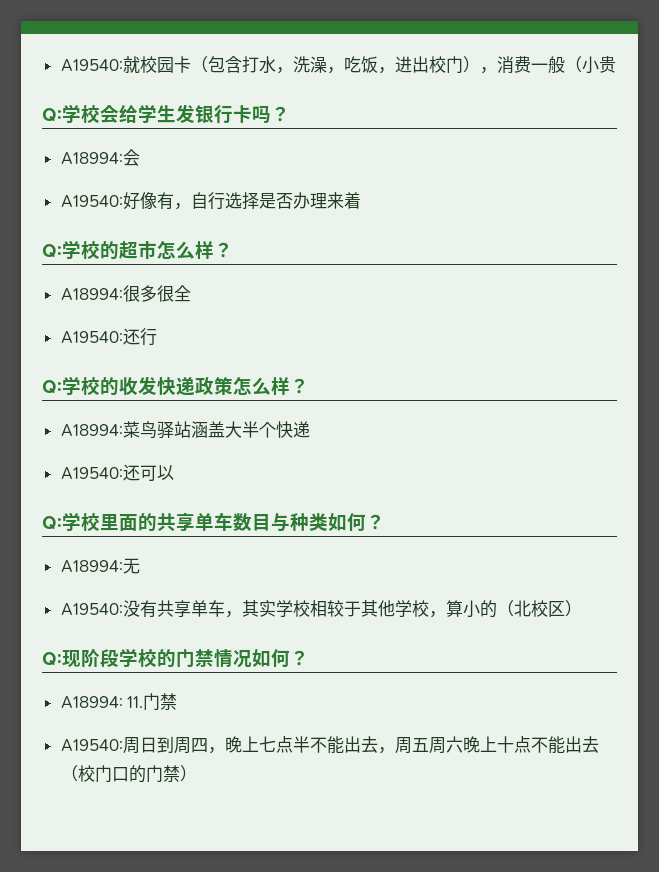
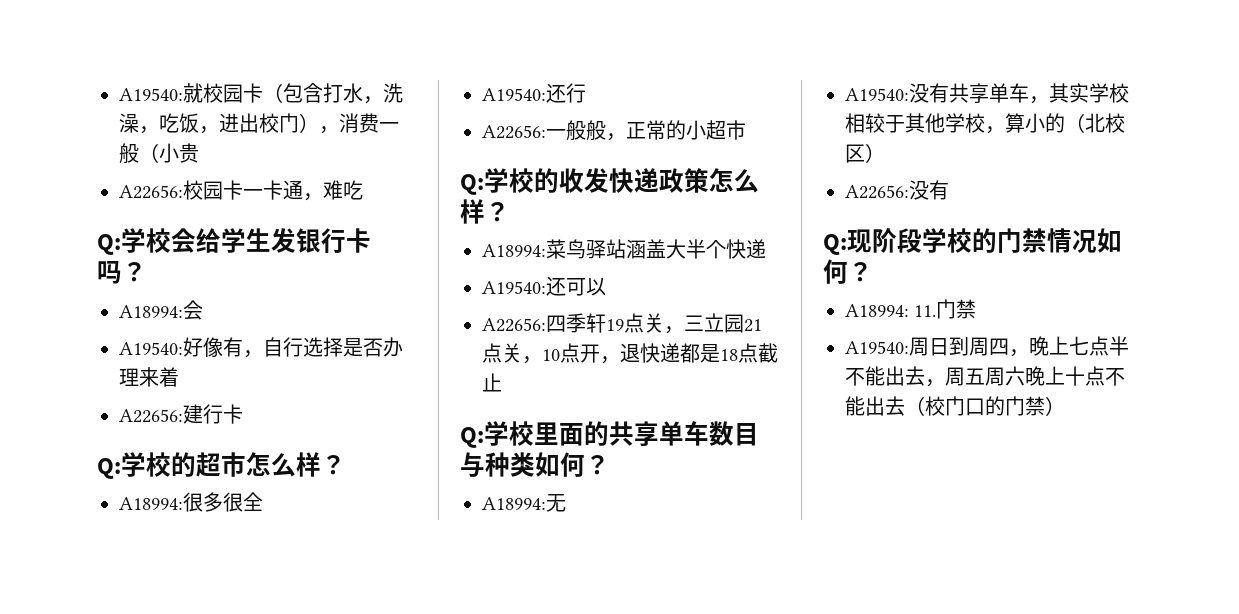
(616, 64) none -> [119,180,363,201] // A22656:校园卡一卡通，难吃
(361, 200) none -> [119,404,243,424] // A22656:建行卡
(157, 337) none -> [482,120,746,141] // A22656:一般般，正常的小超市
(174, 472) none -> [482,313,762,334] [482,343,778,364] [482,373,502,392] // A22656:四季轩19点关，三立园21点关，10点开，退快递都是18点截止
(582, 608) none -> [845,180,949,200] // A22656:没有

